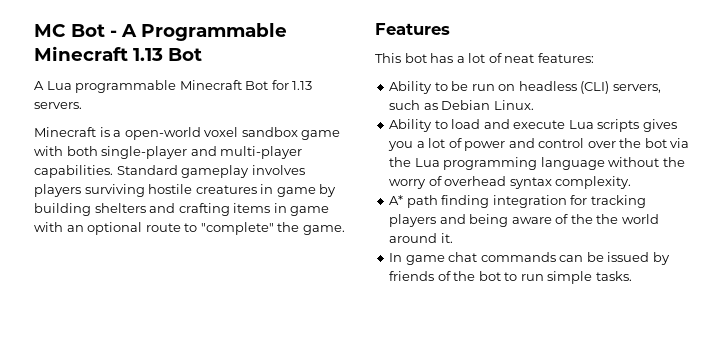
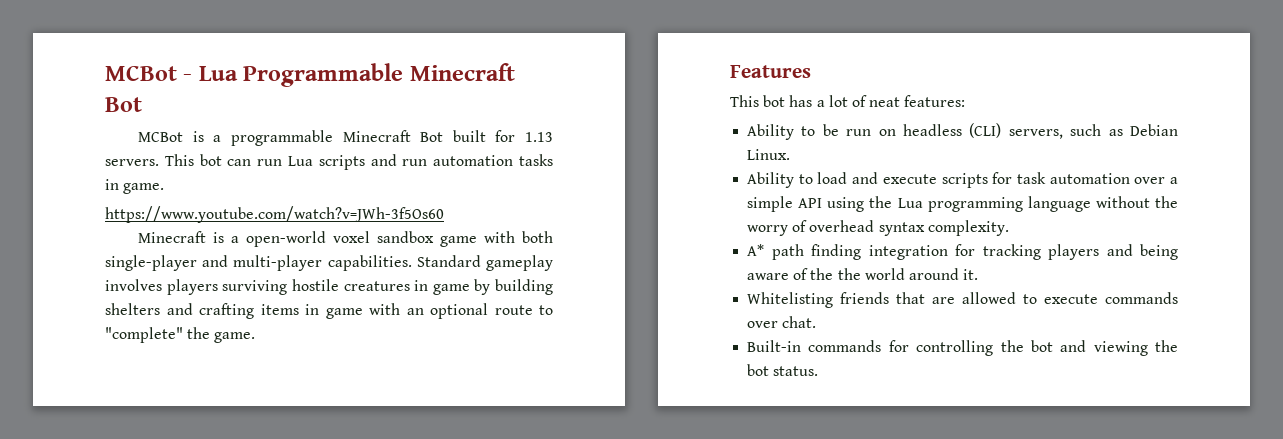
[34,24,137,37] MC Bot - A -> [105,66,238,81] MCBot - Lua
[133,48,163,61] 1.13 -> (515, 72) none
[34,81,72,90] A Lua -> [138,131,222,142] MCBot is a
(269, 85) none -> [452,130,486,142] built
(82, 105) none -> [164,154,553,170] [105,179,165,194] [105,206,444,223] This bot can run Lua scripts and run automation tasks in game. // https://www.youtube.com/watch?v=JWh-3f5Os60
[568,119,677,132] [388,138,690,151] Lua scripts gives you a lot of power and control over the bot via -> [941,172,1178,188] [747,196,865,212] scripts for task automation over a simple API using
[389,252,670,265] [389,271,632,284] In game chat commands can be issued by friends of the bot to run simple tasks. -> [747,292,1178,308] [747,316,817,328] [747,340,1178,356] [747,364,819,376] Whitelisting friends that are allowed to execute commands over chat. // Built-in commands for controlling the bot and viewing the bot status.

